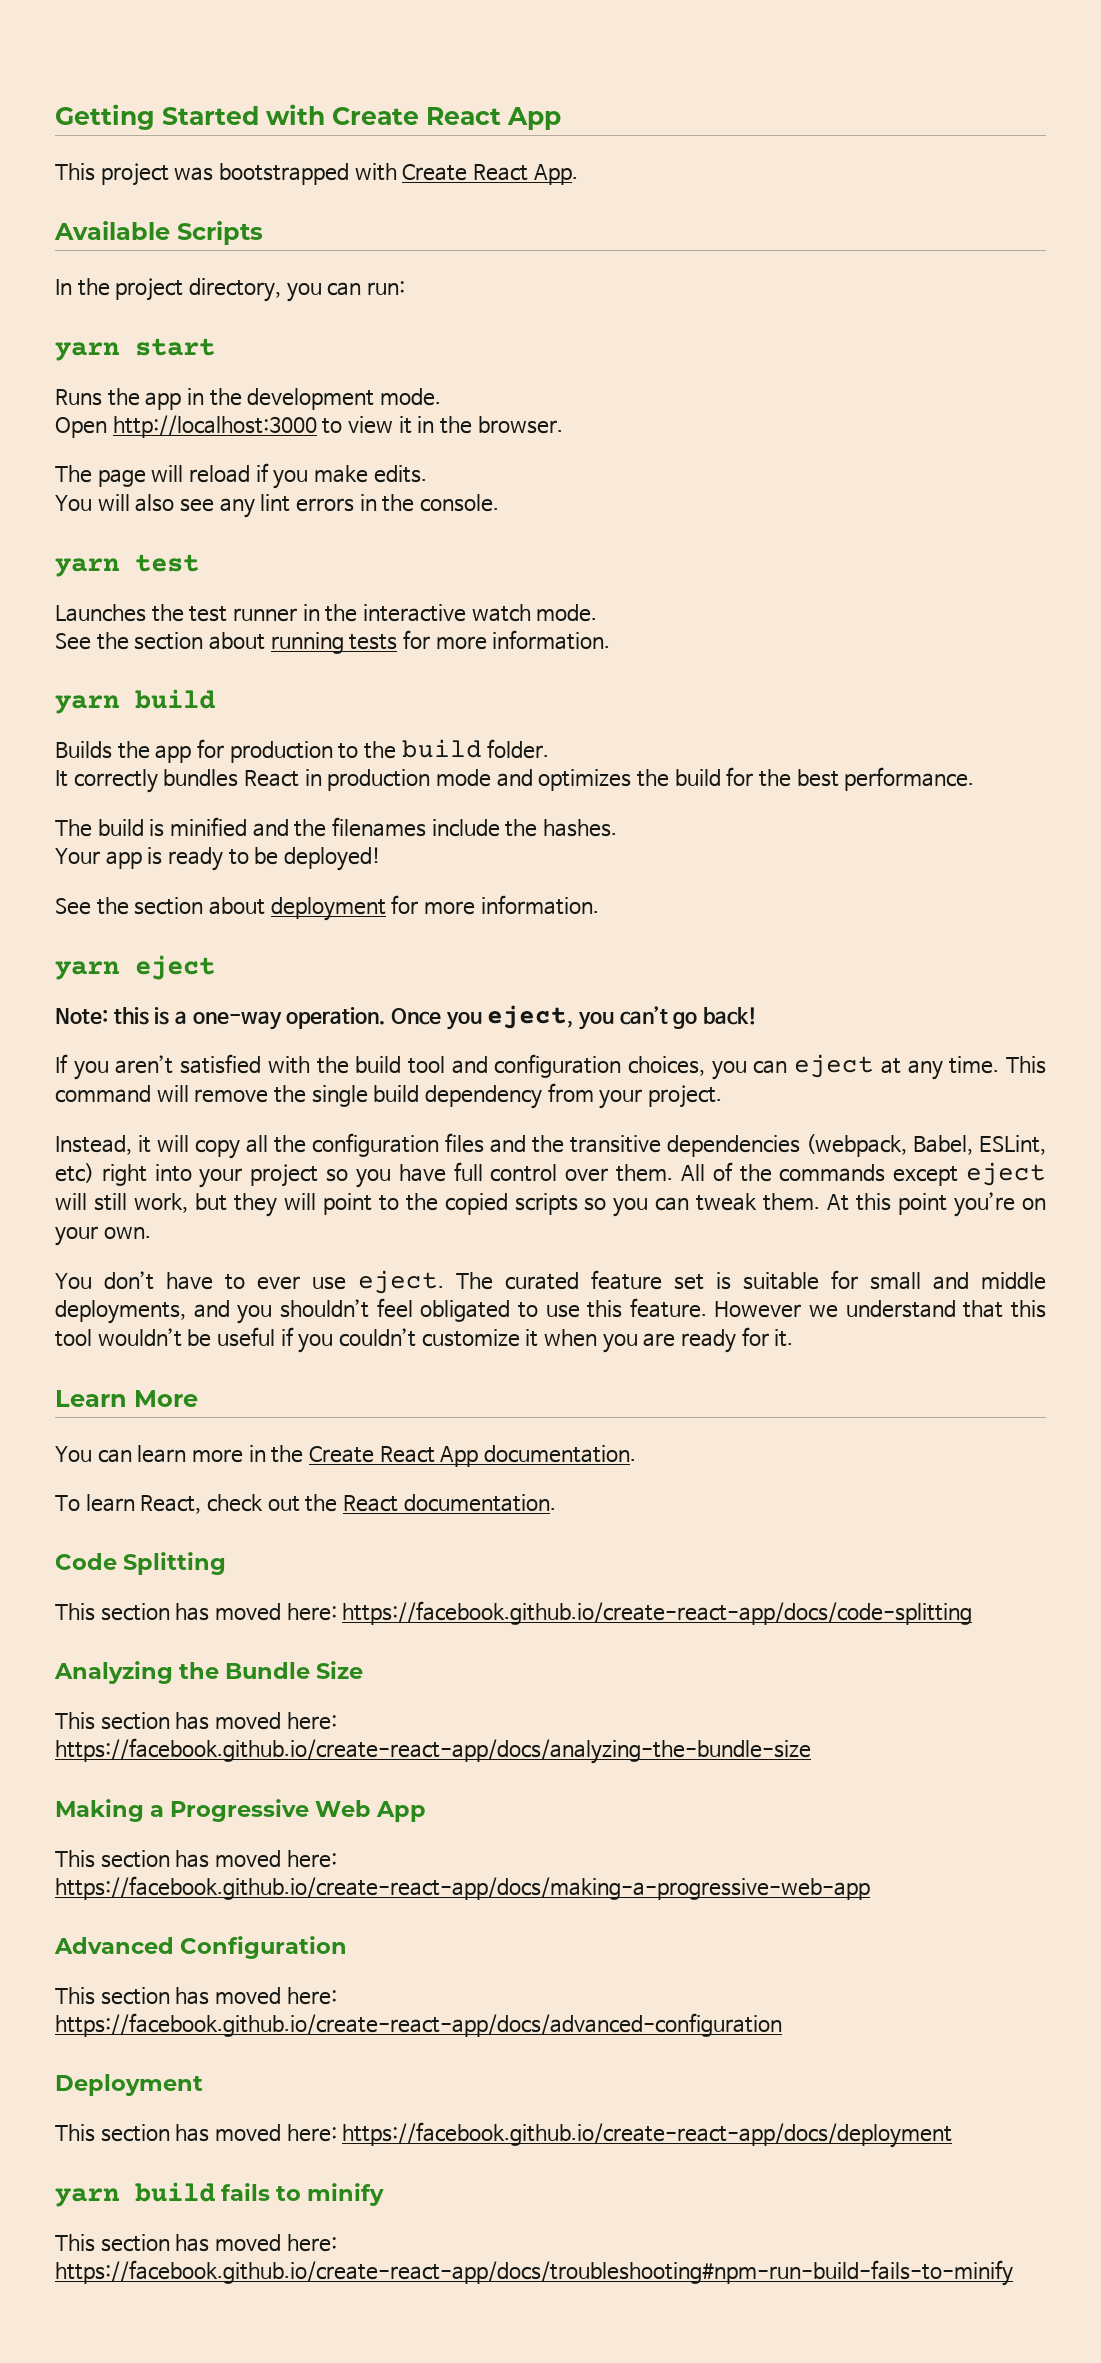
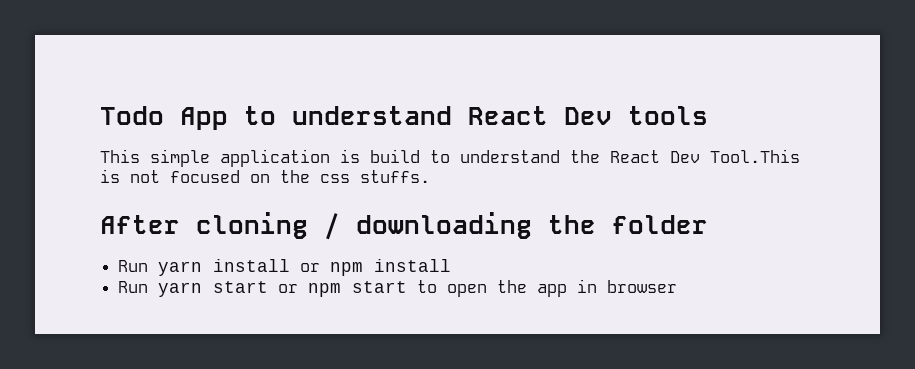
[55,104,561,130] [55,163,578,186] [54,221,263,245] [55,278,405,302] [55,338,215,361] [55,388,442,410] [55,415,563,438] [55,463,427,489] [55,494,499,518] [55,554,199,577] [55,604,598,622] [55,630,611,654] [55,689,215,714] [55,739,550,763] [55,767,975,793] [55,817,617,837] [55,847,381,871] [55,895,599,921] [55,955,215,980] [55,1005,758,1030] [55,1054,1047,1080] [55,1083,722,1109] [55,1133,1046,1159] [55,1162,1046,1188] [55,1192,1047,1217] [55,1226,151,1246] [55,1270,1046,1294] [55,1298,1046,1324] [55,1327,794,1353] [55,1390,198,1407] [55,1445,636,1467] [55,1494,556,1514] [55,1552,227,1575] [55,1601,973,1625] [54,1661,364,1684] [55,1712,337,1730] [55,1738,811,1764] [55,1799,427,1822] [55,1850,337,1868] [55,1876,870,1900] [54,1936,348,1959] [55,1987,337,2005] [55,2013,782,2037] [55,2074,203,2096] [55,2122,953,2148] [55,2182,385,2207] [55,2234,337,2252] [55,2260,1013,2286] Getting Started with Create React App // This project was bootstrapped with Create React App. // Available Scripts // In the project directory, you can run: // yarn start // Runs the app in the development mode. // Open http://localhost:3000 to view it in the browser. // The page will reload if you make edits. // You will also see any lint errors in the console. // yarn test // Launches the test runner in the interactive watch mode. // See the section about running tests for more information. // yarn build // Builds the app for production to the build folder. // It correctly bundles React in production mode and optimizes the build for the best performance. // The build is minified and the filenames include the hashes. // Your app is ready to be deployed! // See the section about deployment for more information. // yarn eject // Note: this is a one-way operation. Once you eject, you can’t go back! // If you aren’t satisfied with the build tool and configuration choices, you can eject at any time. This command will remove the single build dependency from your project. // Instead, it will copy all the configuration files and the transitive dependencies (webpack, Babel, ESLint, etc) right into your project so you have full control over them. All of the commands except eject will still work, but they will point to the copied scripts so you can tweak them. At this point you’re on your own. // You don’t have to ever use eject. The curated feature set is suitable for small and middle deployments, and you shouldn’t feel obligated to use this feature. However we understand that this tool wouldn’t be useful if you couldn’t customize it when you are ready for it. // Learn More // You can learn more in the Create React App documentation. // To learn React, check out the React documentation. // Code Splitting // This section has moved here: https://facebook.github.io/create-react-app/docs/code-splitting // Analyzing the Bundle Size // This section has moved here: https://facebook.github.io/create-react-app/docs/analyzing-the-bundle-size // Making a Progressive Web App // This section has moved here: https://facebook.github.io/create-react-app/docs/making-a-progressive-web-app // Advanced Configuration // This section has moved here: https://facebook.github.io/create-react-app/docs/advanced-configuration // Deployment // This section has moved here: https://facebook.github.io/create-react-app/docs/deployment // yarn build fails to minify // This section has moved here: https://facebook.github.io/create-react-app/docs/troubleshooting#npm-run-build-fails-to-minify -> [100,106,708,130] [100,149,800,167] [100,169,430,183] [100,212,708,240] [118,259,452,276] [118,279,678,297] Todo App to understand React Dev tools // This simple application is build to understand the React Dev Tool.This is not focused on the css stuffs. // After cloning / downloading the folder // Run yarn install or npm install // Run yarn start or npm start to open the app in browser

